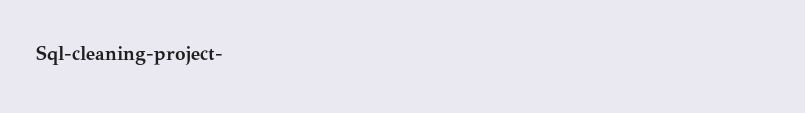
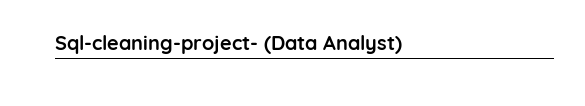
(223, 55) none -> [264,35,402,54] (Data Analyst)

